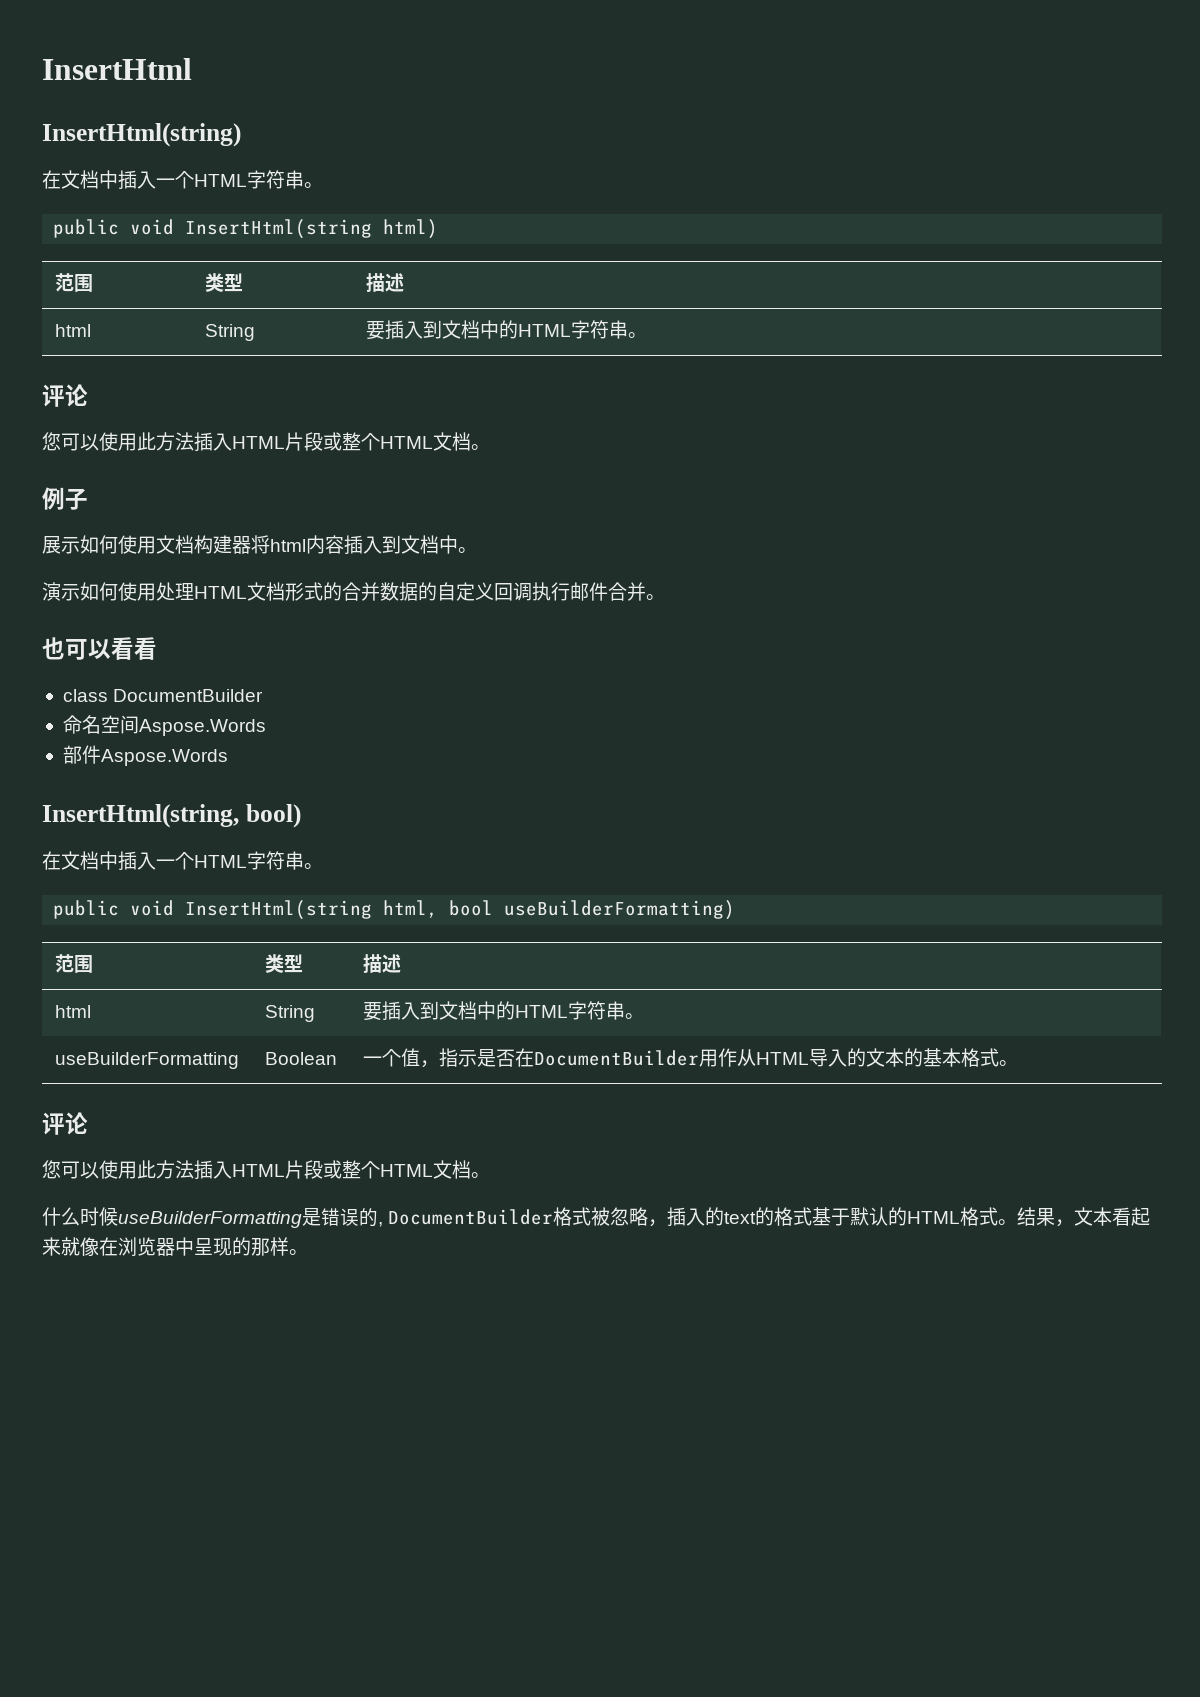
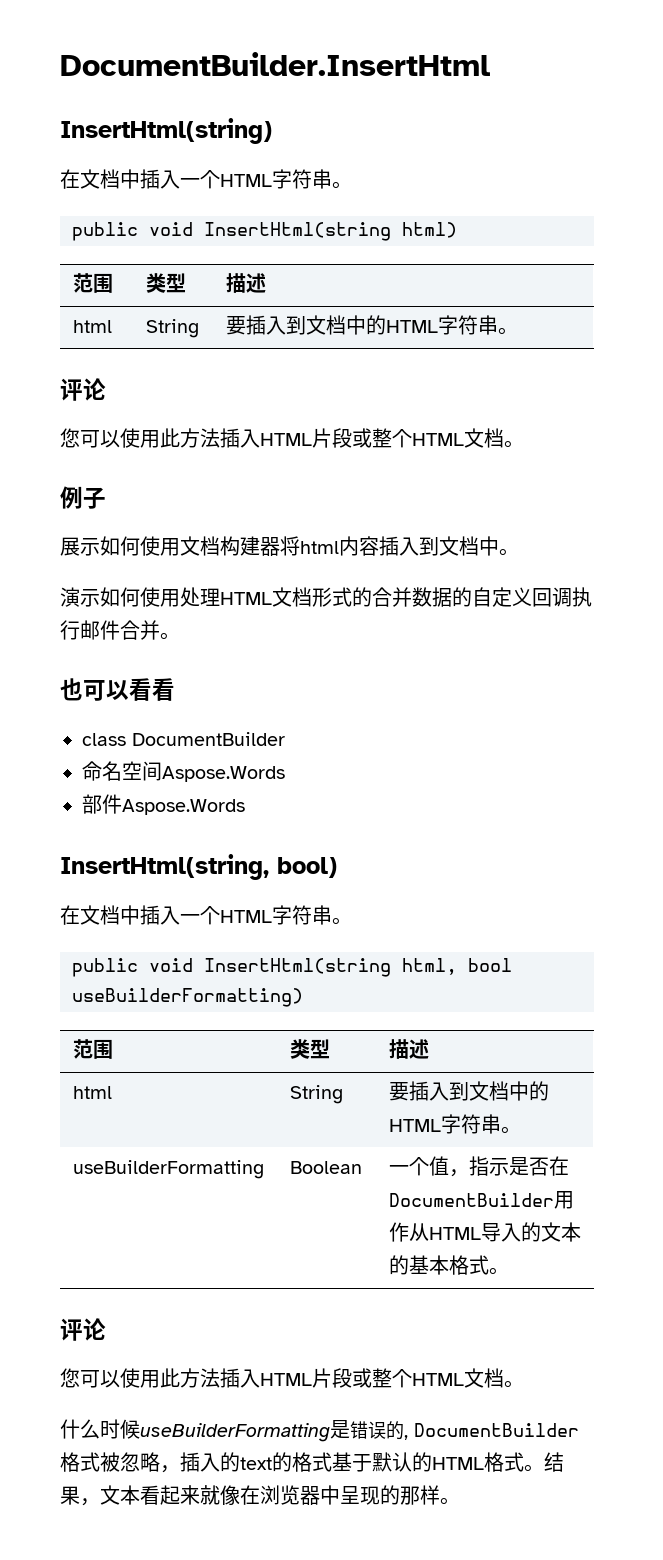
[42,58,192,80] InsertHtml -> [60,52,490,76] DocumentBuilder.InsertHtml

